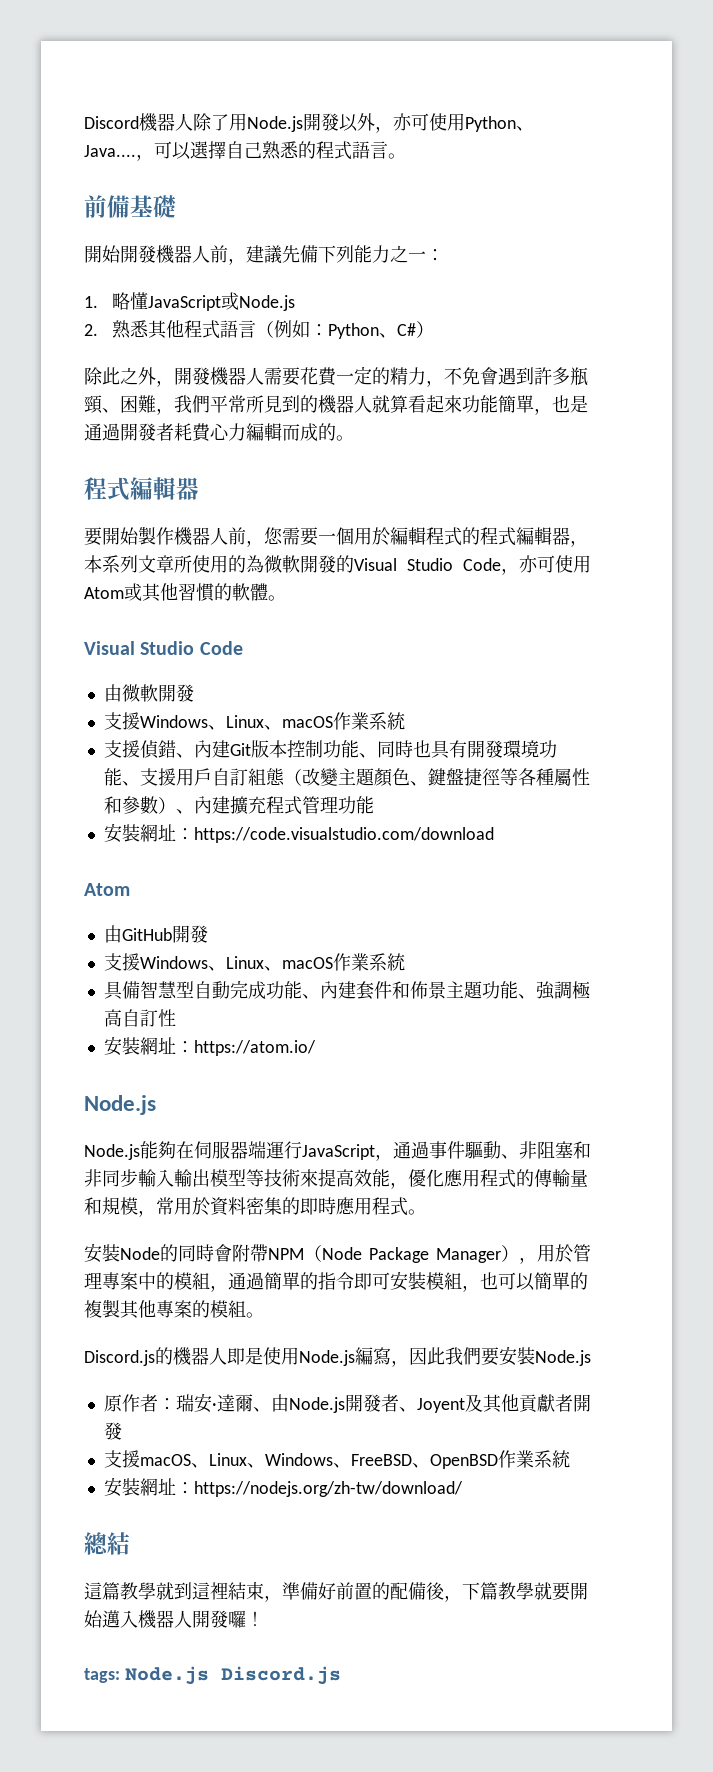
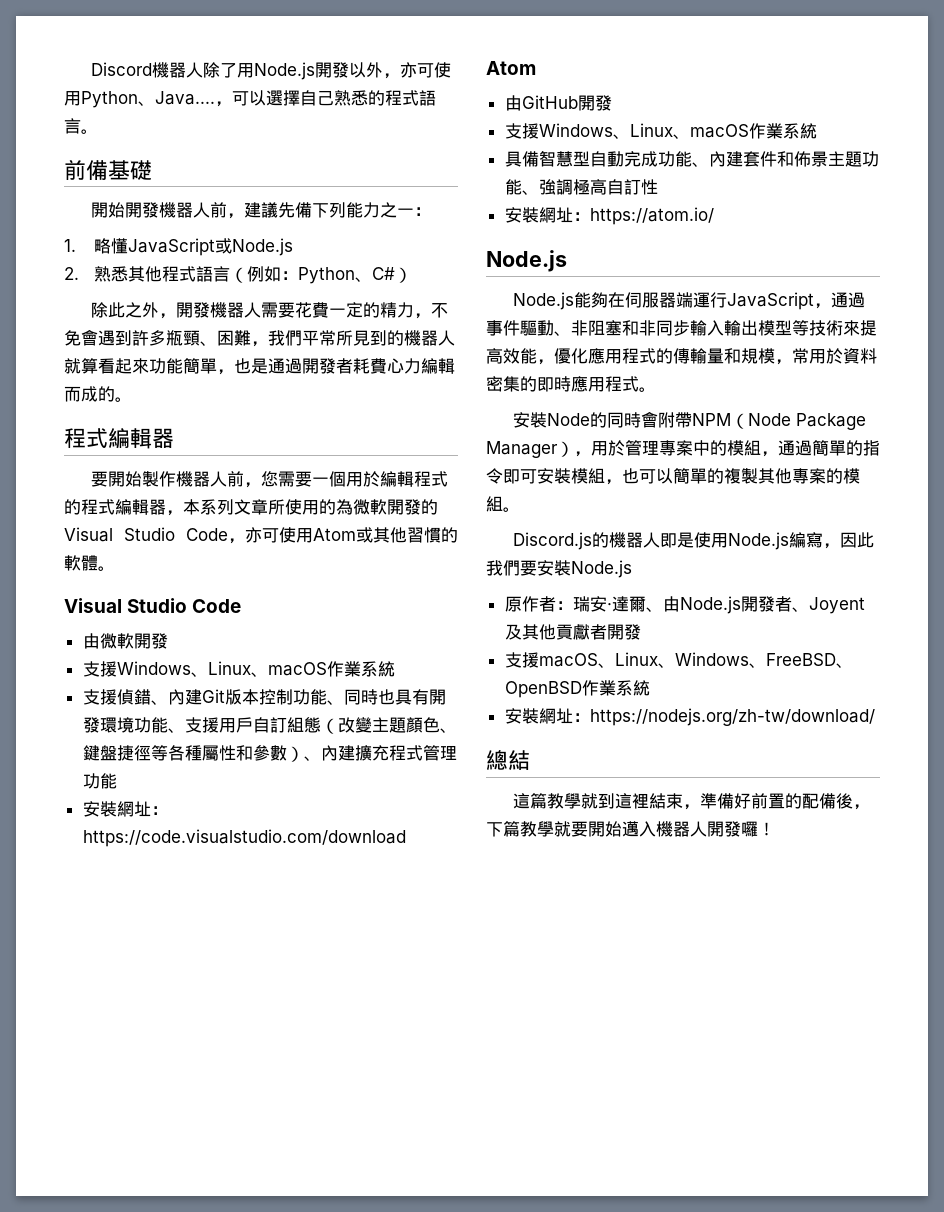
[84,1666,341,1685] // tags: Node.js Discord.js -> (775, 829) none

